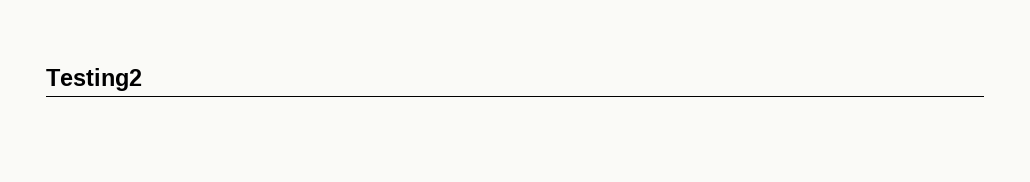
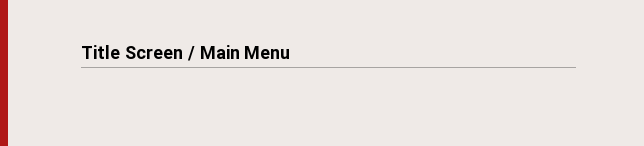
[46,68,142,91] Testing2 -> [81,45,291,61] Title Screen / Main Menu

